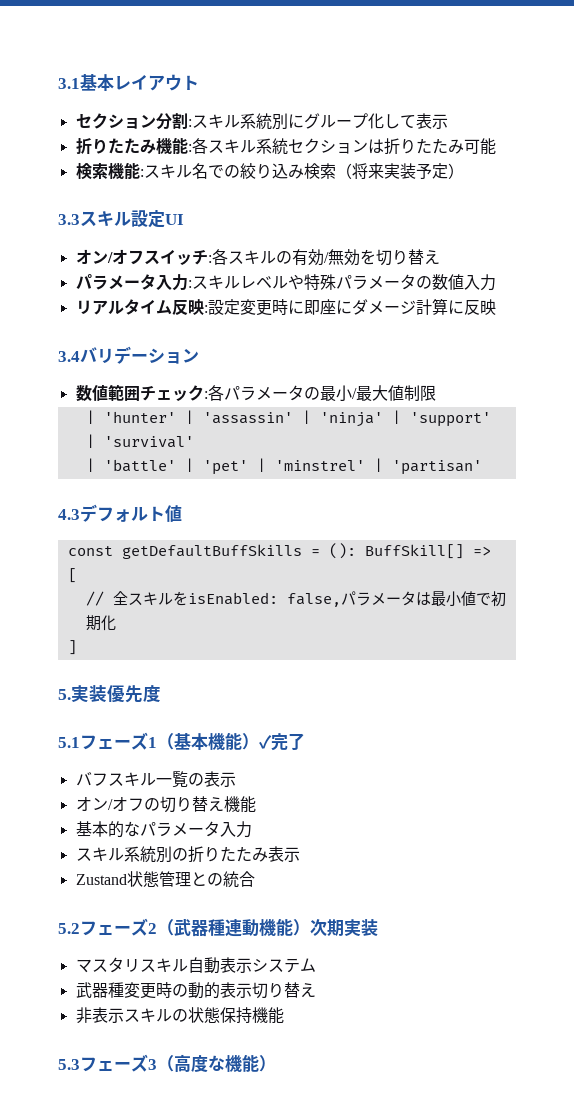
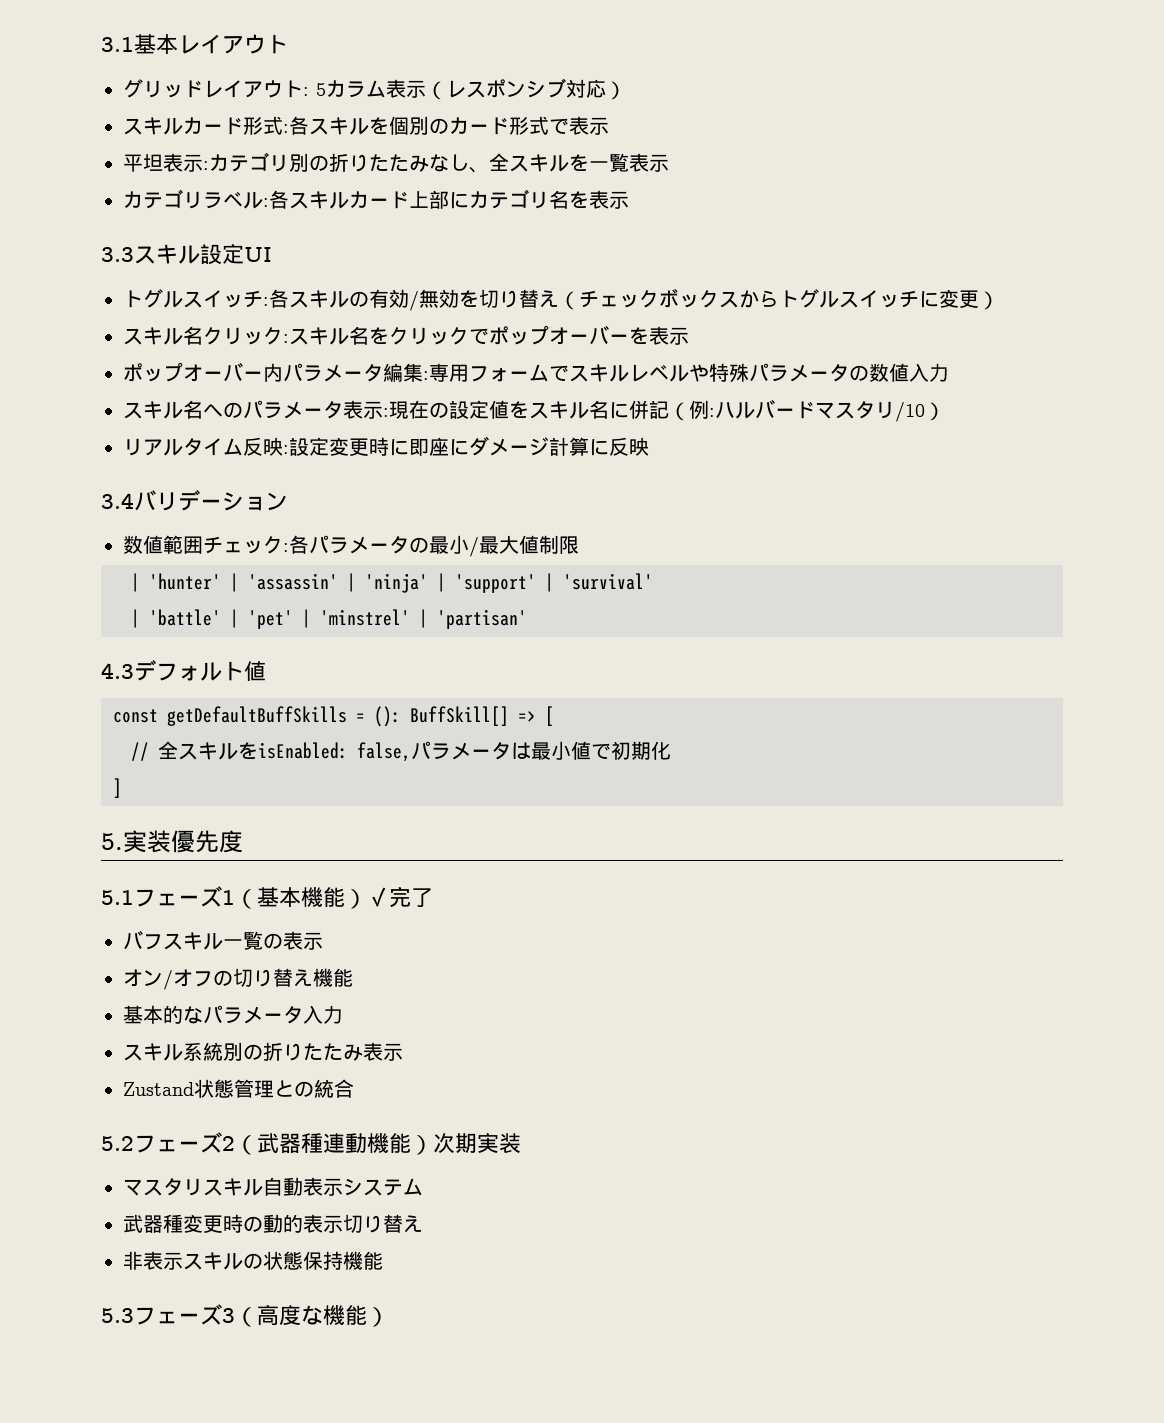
[75,113,448,130] [75,137,496,155] [75,162,464,180] セクション分割:スキル系統別にグループ化して表示 // 折りたたみ機能:各スキル系統セクションは折りたたみ可能 // 検索機能:スキル名での絞り込み検索（将来実装予定） -> [123,78,626,100] [123,116,609,135] [123,152,669,173] [123,189,629,209] グリッドレイアウト: 5カラム表示（レスポンシブ対応） // スキルカード形式:各スキルを個別のカード形式で表示 // 平坦表示:カテゴリ別の折りたたみなし、全スキルを一覧表示 // カテゴリラベル:各スキルカード上部にカテゴリ名を表示
[75,249,144,265] オン/オフ -> [123,289,183,308] トグル
[75,274,192,291] // パラメータ入力: -> [559,288,999,310] [123,325,689,345] [123,362,569,382] （チェックボックスからトグルスイッチに変更） // スキル名クリック:スキル名をクリックでポップオーバーを表示 // ポップオーバー内パラメータ編集:専用フォームで
(496, 282) none -> [123,399,945,422] // スキル名へのパラメータ表示:現在の設定値をスキル名に併記（例:ハルバードマスタリ/10）

